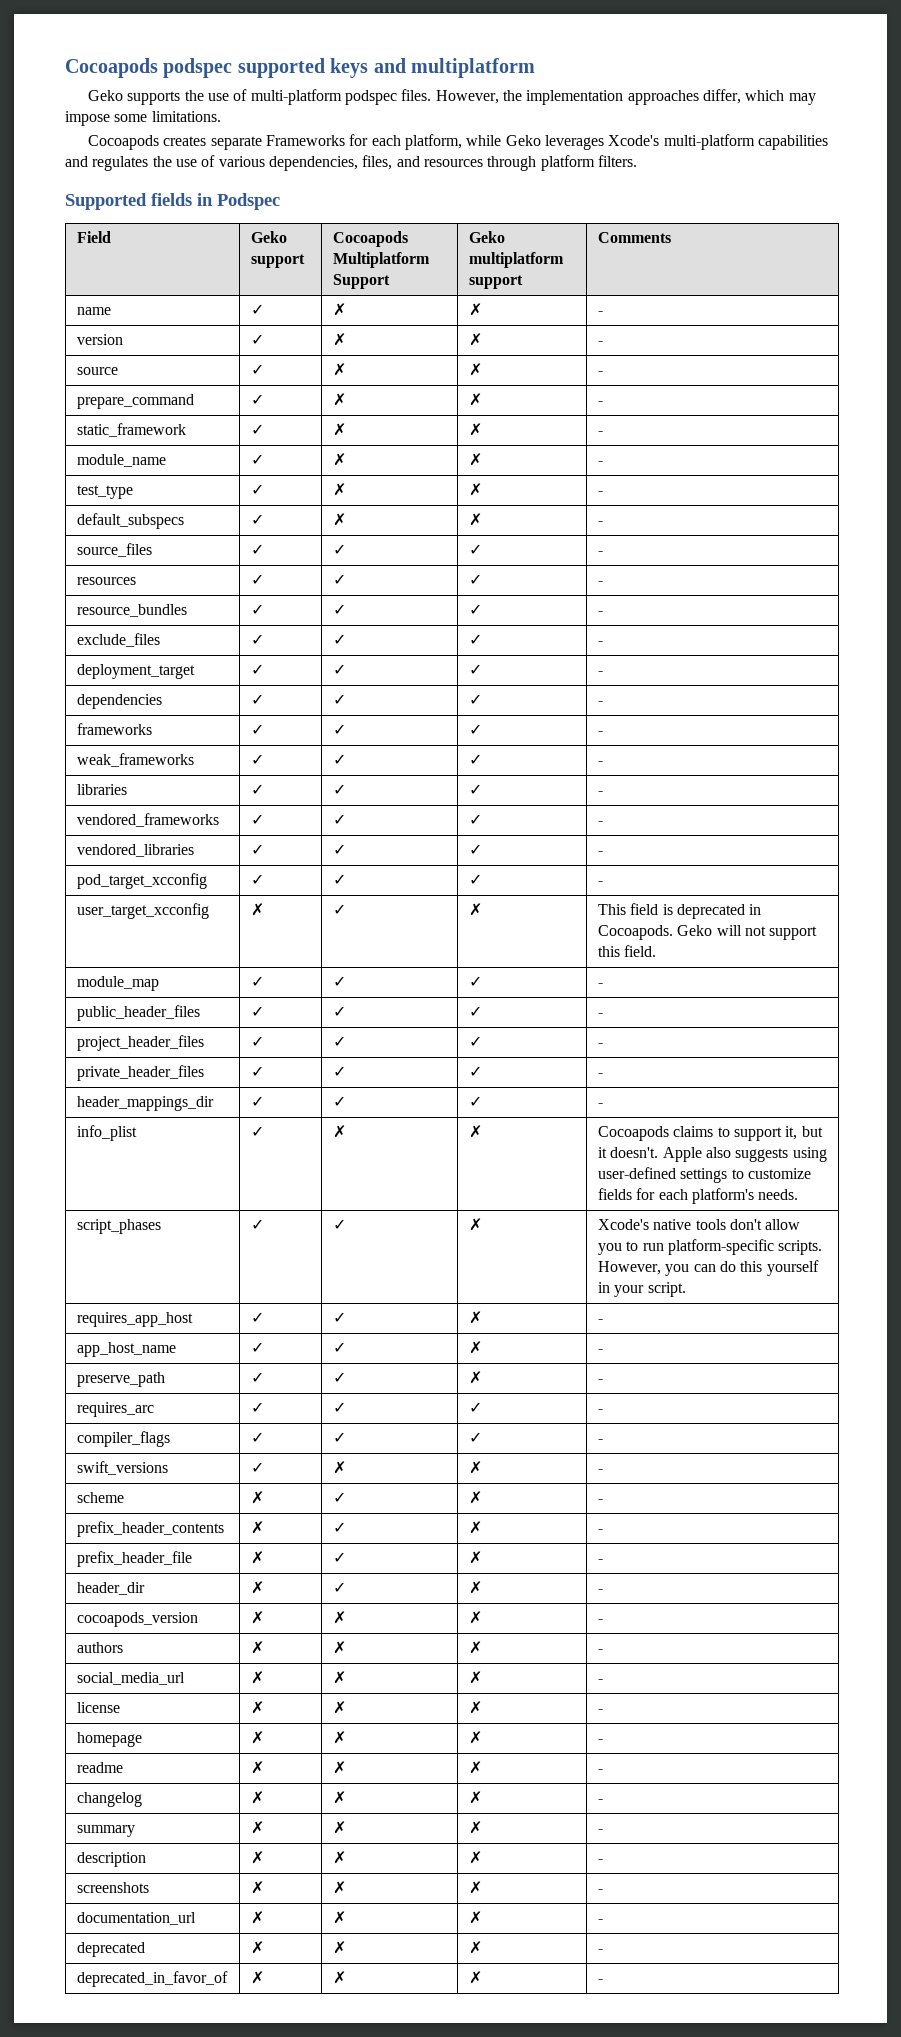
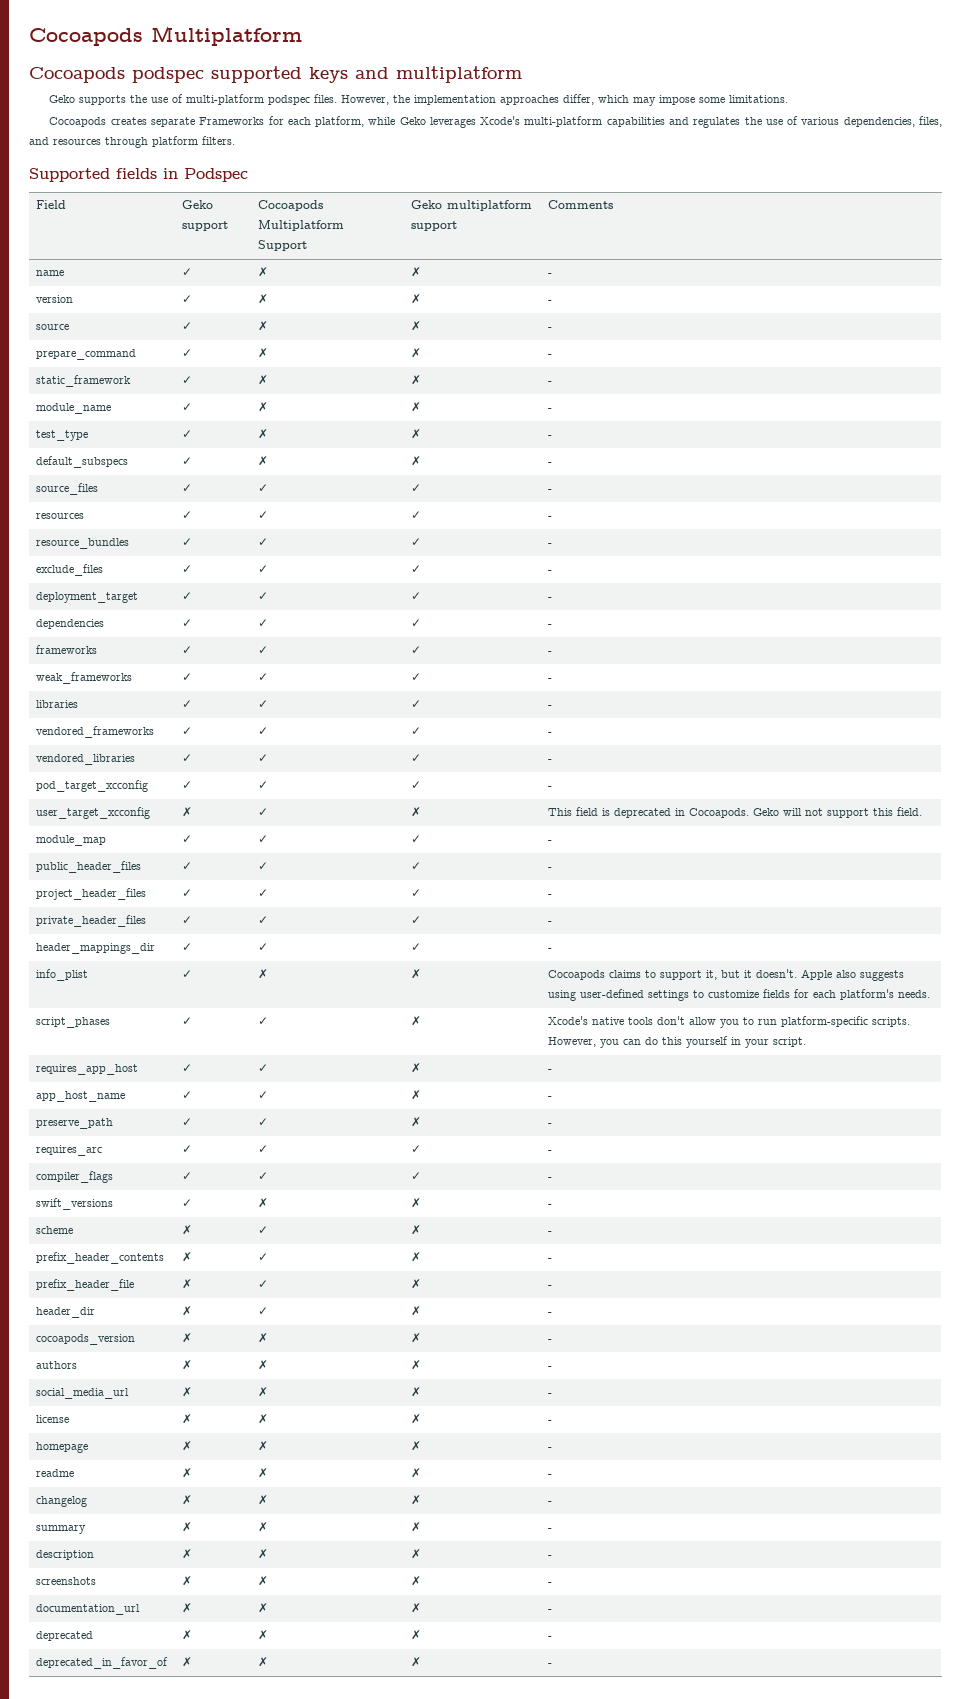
[65,58,158,78] Cocoapods -> [29,26,302,46] [29,67,125,83] Cocoapods Multiplatform // Cocoapods

